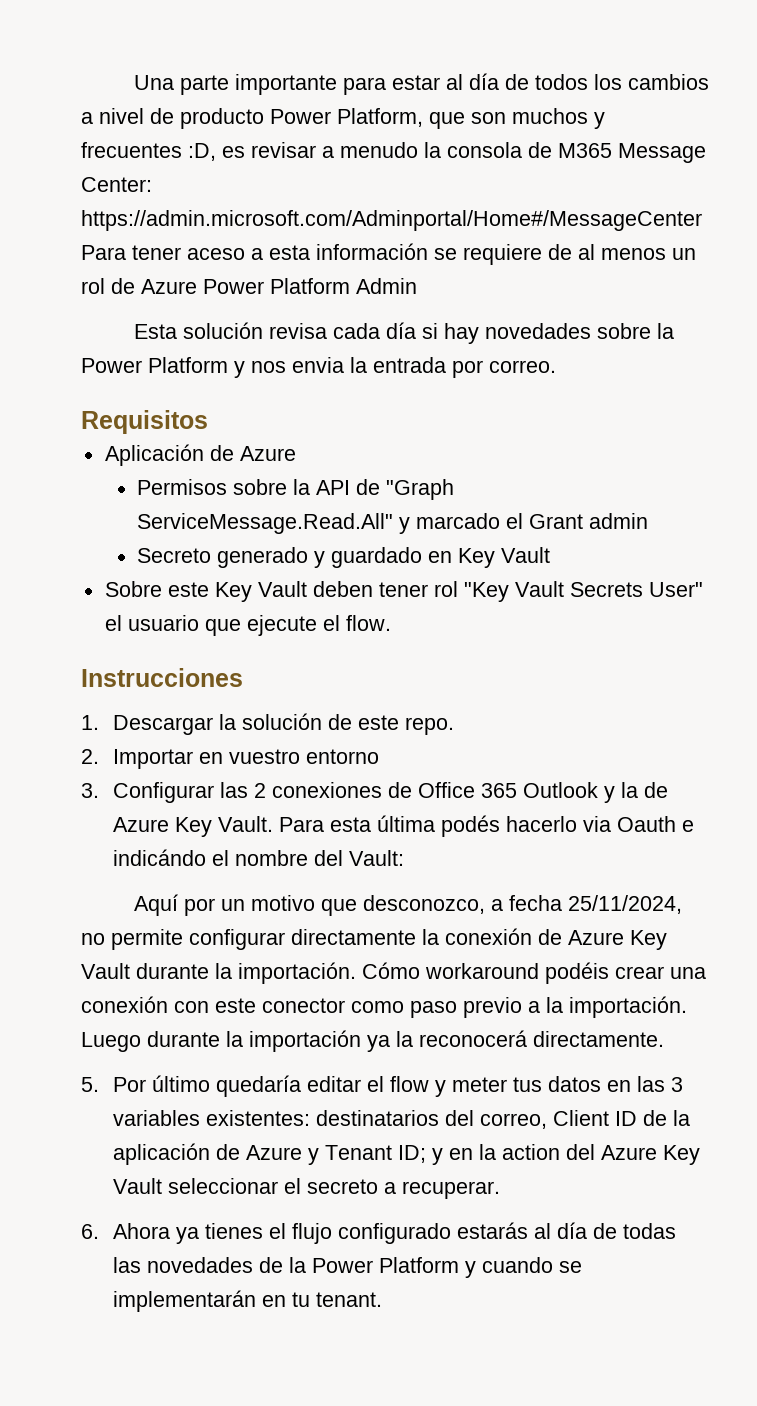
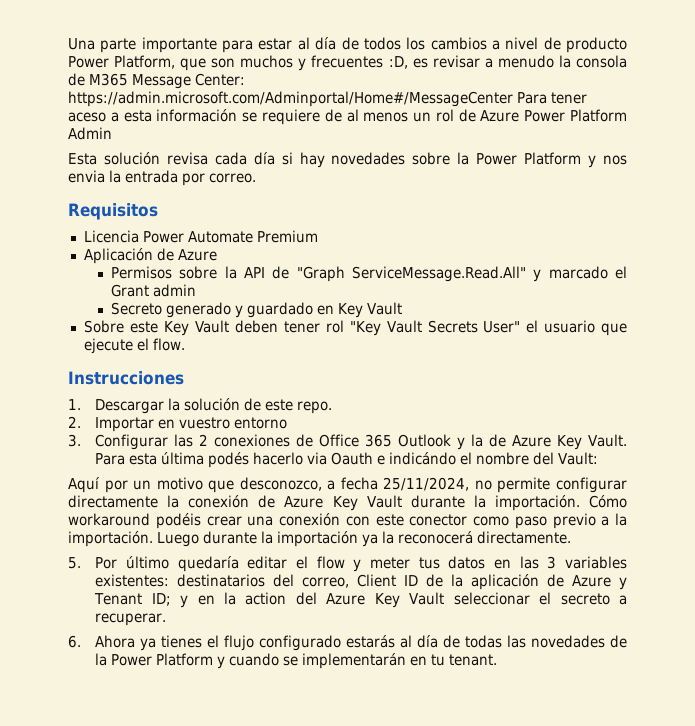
(208, 422) none -> [83,230,318,243] // Licencia Power Automate Premium

